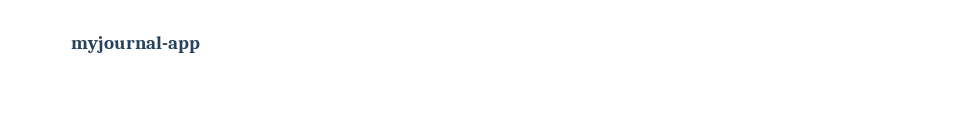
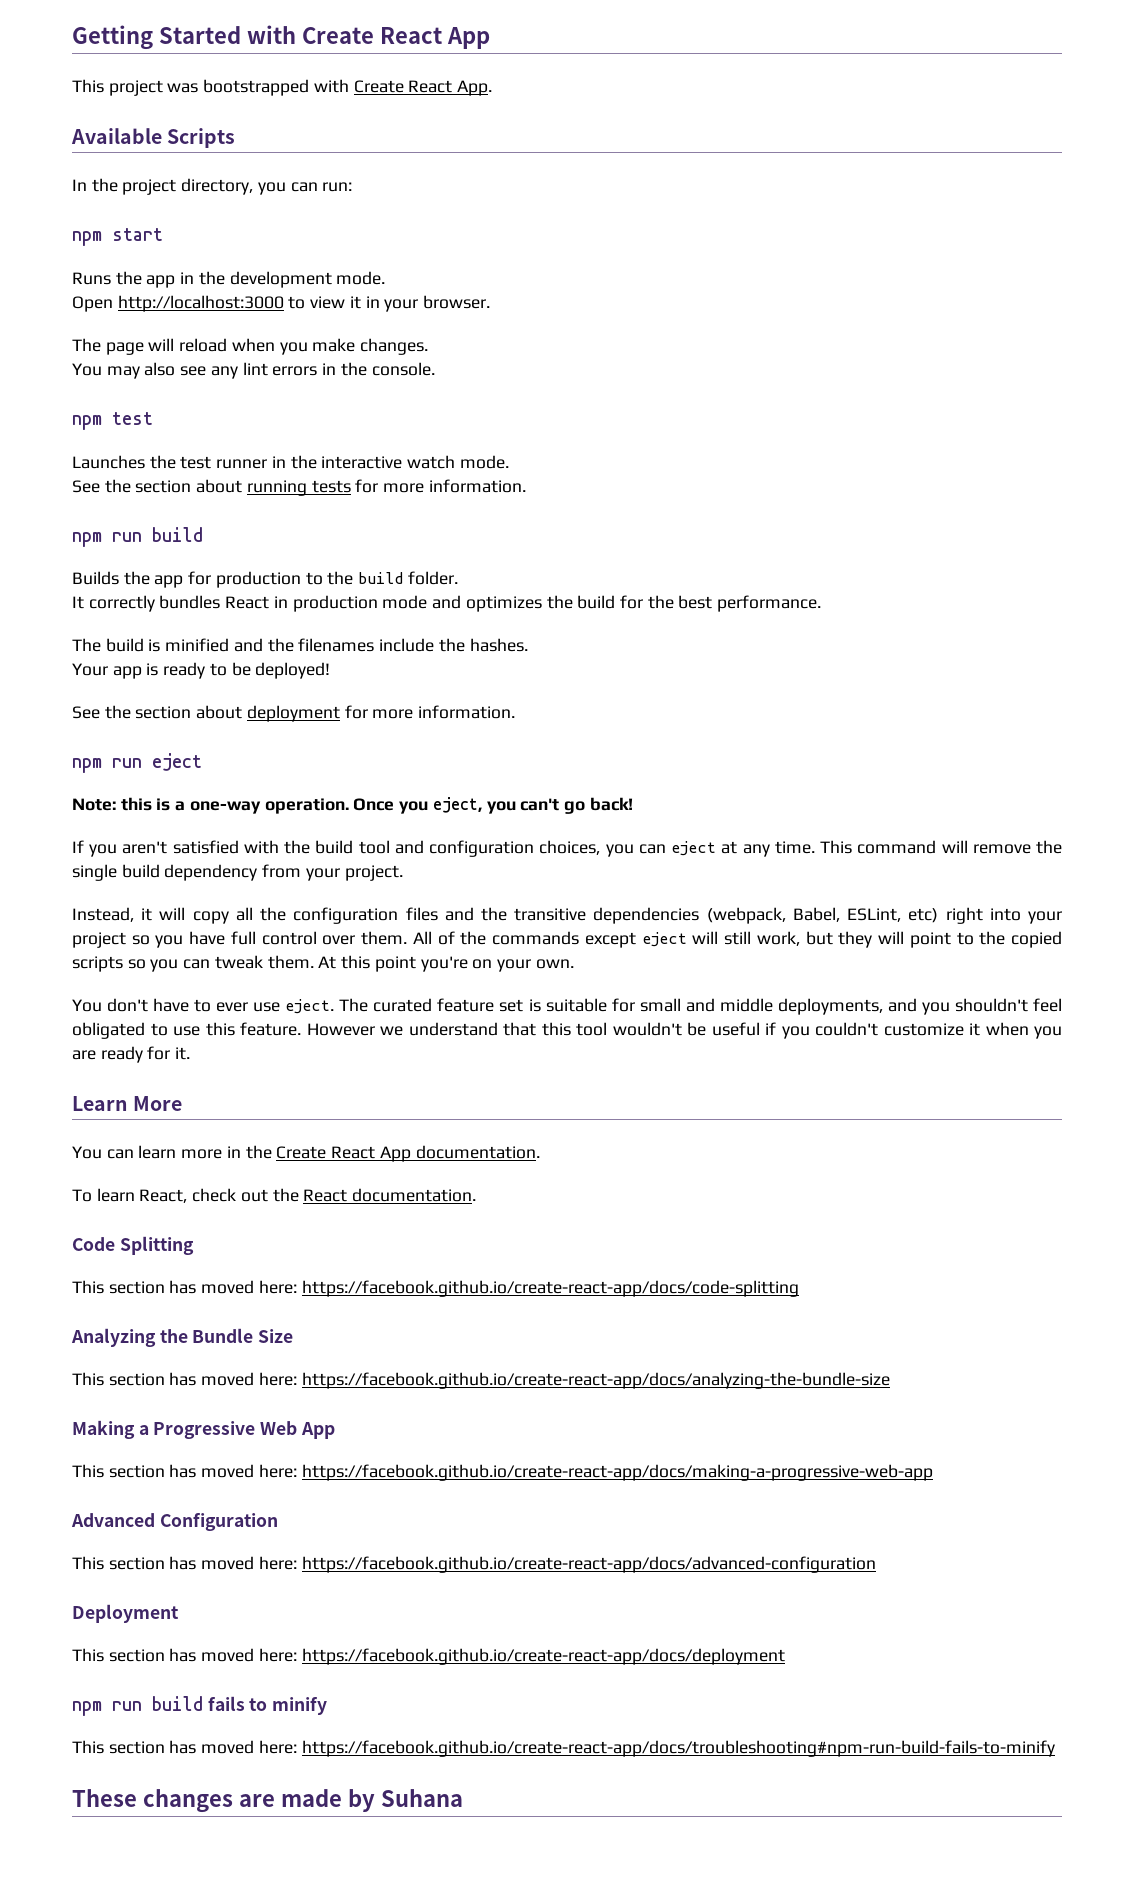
[71,36,200,53] myjournal-app -> [72,25,490,50] [72,79,493,96] [71,128,236,148] [72,178,353,195] [72,228,163,246] [72,271,386,288] [72,295,491,312] [72,338,429,355] [72,362,435,379] [72,412,153,430] [72,455,509,469] [72,479,526,496] [72,527,203,547] [72,571,458,588] [72,595,822,612] [72,638,528,652] [72,662,331,679] [72,705,516,722] [72,753,202,773] [72,797,633,814] [72,840,1062,857] [72,864,403,881] [72,907,1062,924] [72,931,1063,948] [72,955,574,972] [72,998,1062,1015] [72,1022,1062,1039] [72,1046,191,1063] [72,1096,183,1111] [72,1145,540,1162] [72,1188,477,1203] [72,1236,194,1255] [72,1280,799,1297] [71,1328,294,1347] [72,1372,890,1389] [72,1420,335,1439] [72,1464,933,1481] [71,1512,278,1531] [72,1556,876,1573] [72,1604,179,1623] [72,1648,785,1665] [72,1696,328,1716] [72,1740,1055,1757] [72,1789,463,1813] Getting Started with Create React App // This project was bootstrapped with Create React App. // Available Scripts // In the project directory, you can run: // npm start // Runs the app in the development mode. // Open http://localhost:3000 to view it in your browser. // The page will reload when you make changes. // You may also see any lint errors in the console. // npm test // Launches the test runner in the interactive watch mode. // See the section about running tests for more information. // npm run build // Builds the app for production to the build folder. // It correctly bundles React in production mode and optimizes the build for the best performance. // The build is minified and the filenames include the hashes. // Your app is ready to be deployed! // See the section about deployment for more information. // npm run eject // Note: this is a one-way operation. Once you eject, you can't go back! // If you aren't satisfied with the build tool and configuration choices, you can eject at any time. This command will remove the single build dependency from your project. // Instead, it will copy all the configuration files and the transitive dependencies (webpack, Babel, ESLint, etc) right into your project so you have full control over them. All of the commands except eject will still work, but they will point to the copied scripts so you can tweak them. At this point you're on your own. // You don't have to ever use eject. The curated feature set is suitable for small and middle deployments, and you shouldn't feel obligated to use this feature. However we understand that this tool wouldn't be useful if you couldn't customize it when you are ready for it. // Learn More // You can learn more in the Create React App documentation. // To learn React, check out the React documentation. // Code Splitting // This section has moved here: https://facebook.github.io/create-react-app/docs/code-splitting // Analyzing the Bundle Size // This section has moved here: https://facebook.github.io/create-react-app/docs/analyzing-the-bundle-size // Making a Progressive Web App // This section has moved here: https://facebook.github.io/create-react-app/docs/making-a-progressive-web-app // Advanced Configuration // This section has moved here: https://facebook.github.io/create-react-app/docs/advanced-configuration // Deployment // This section has moved here: https://facebook.github.io/create-react-app/docs/deployment // npm run build fails to minify // This section has moved here: https://facebook.github.io/create-react-app/docs/troubleshooting#npm-run-build-fails-to-minify // These changes are made by Suhana

